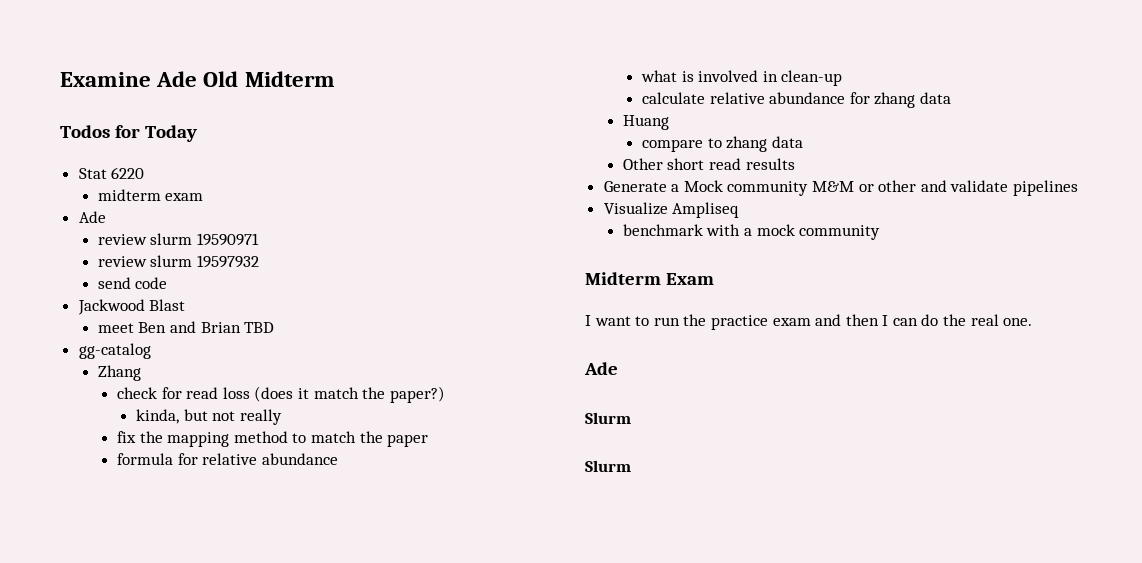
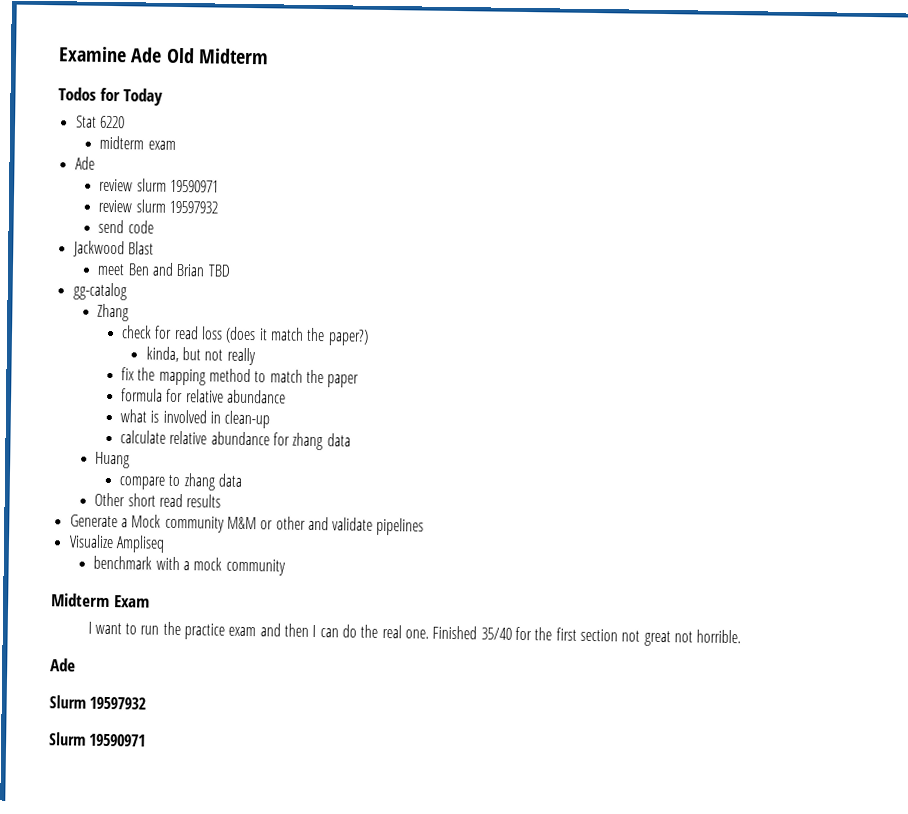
(1033, 322) none -> [432,625,742,647] Finished 35/40 for the first section not great not horrible.
[585,460,631,472] // Slurm -> [89,696,147,710] [49,732,147,747] 19597932 // Slurm 19590971

